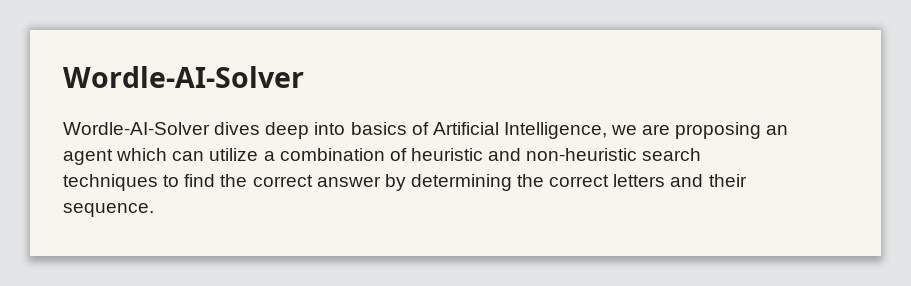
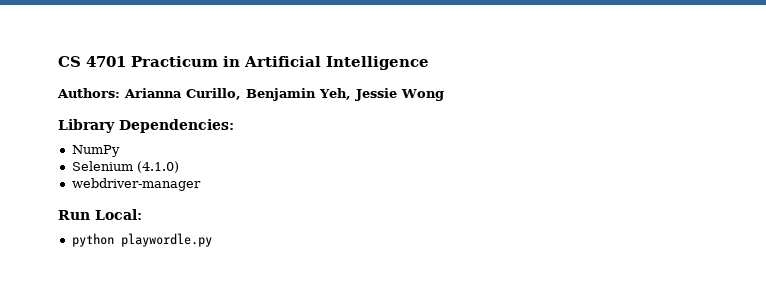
[63,66,304,88] [63,122,789,139] [63,148,702,165] [63,174,747,191] [63,203,154,217] Wordle-AI-Solver // Wordle-AI-Solver dives deep into basics of Artificial Intelligence, we are proposing an agent which can utilize a combination of heuristic and non-heuristic search techniques to find the correct answer by determining the correct letters and their sequence. -> [58,56,429,70] [57,88,444,101] [58,119,234,133] [71,145,120,157] [71,161,179,173] [71,178,201,191] [58,209,142,220] [71,233,212,247] CS 4701 Practicum in Artificial Intelligence // Authors: Arianna Curillo, Benjamin Yeh, Jessie Wong // Library Dependencies: // NumPy // Selenium (4.1.0) // webdriver-manager // Run Local: // python playwordle.py

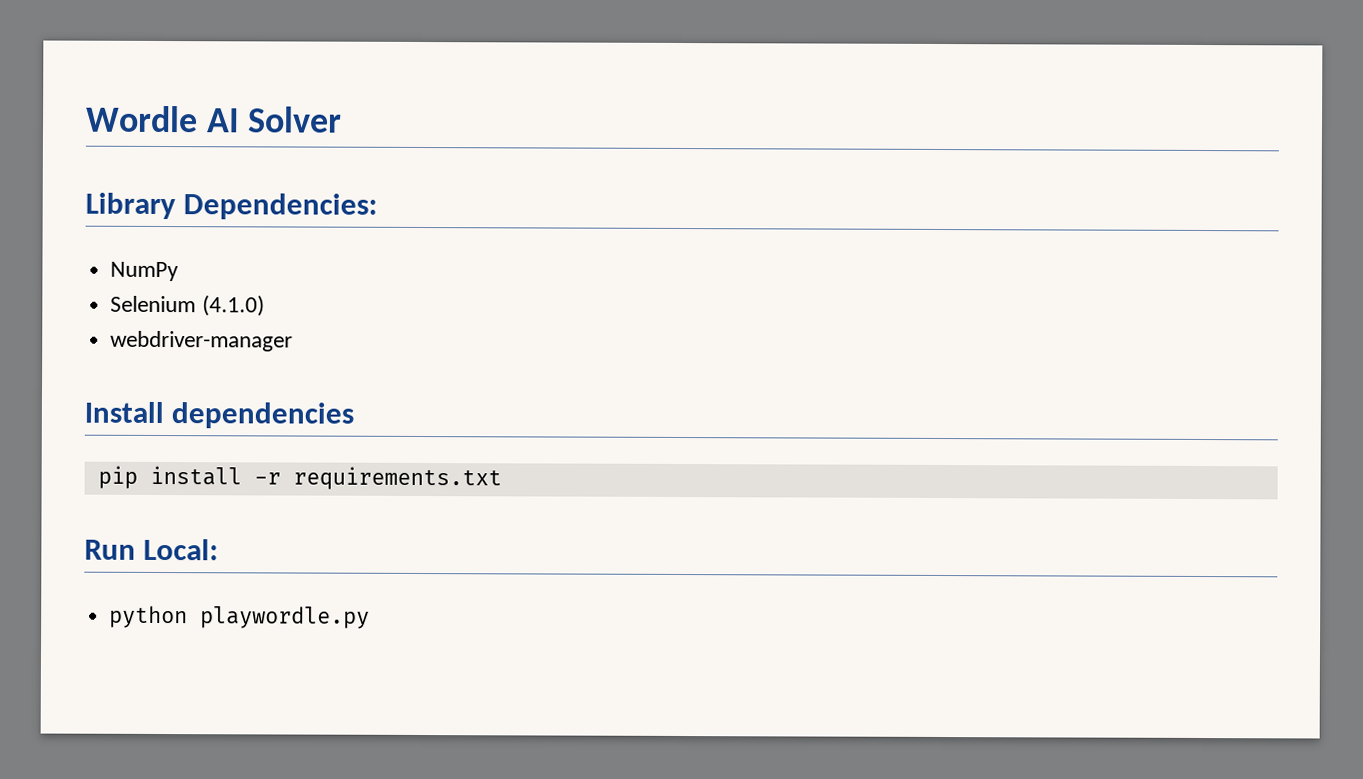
[58,56,429,70] [57,88,444,101] CS 4701 Practicum in Artificial Intelligence // Authors: Arianna Curillo, Benjamin Yeh, Jessie Wong -> [85,105,343,133] Wordle AI Solver
(201, 184) none -> [84,401,355,429] [97,465,502,491] // Install dependencies // pip install -r requirements.txt

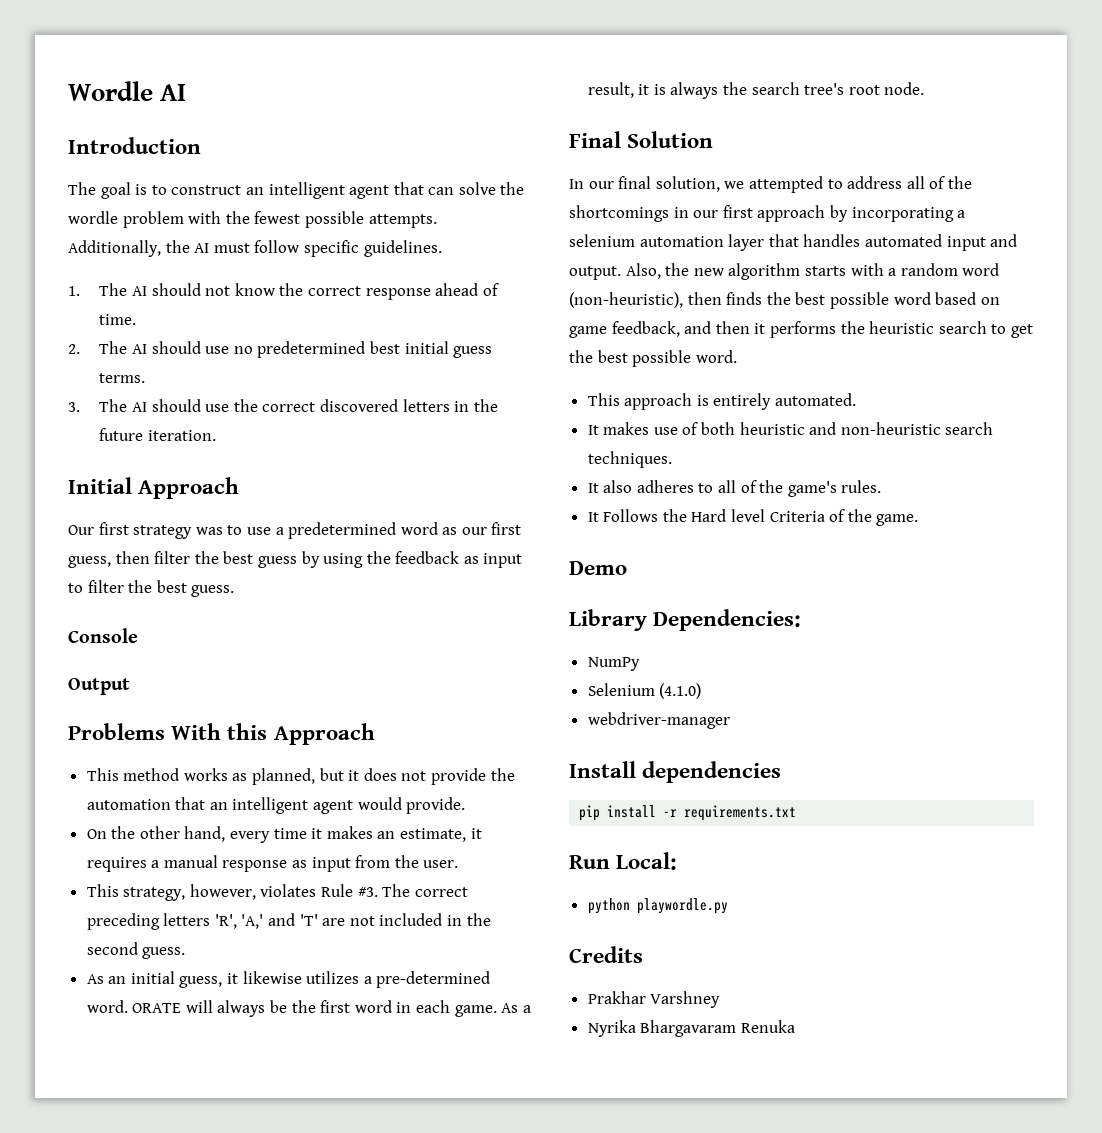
[247,106,343,133] Solver -> [68,137,201,154] [68,182,525,199] [68,211,437,228] [68,240,442,257] [68,283,499,300] [99,314,137,325] [68,341,493,358] [99,373,146,383] [68,399,498,412] [99,428,217,441] [68,477,240,499] [68,522,522,539] [68,551,523,568] [68,580,235,597] [68,628,138,643] [68,678,130,695] [68,723,375,745] [86,768,515,785] [86,797,466,814] [86,826,482,843] [86,855,459,872] [86,884,468,901] [86,913,491,930] [86,942,186,959] [86,971,491,988] [86,1000,531,1017] [587,82,925,99] [569,131,714,148] [569,176,972,193] [569,205,966,222] [569,234,1018,251] [569,263,1000,280] [569,292,1000,309] [569,321,1033,338] [569,350,737,367] [587,393,857,410] [587,422,994,435] [587,451,672,468] [587,480,882,497] [587,509,919,526] [569,561,627,575] // Introduction // The goal is to construct an intelligent agent that can solve the wordle problem with the fewest possible attempts. Additionally, the AI must follow specific guidelines. // 1. The AI should not know the correct response ahead of time. // 2. The AI should use no predetermined best initial guess terms. // 3. The AI should use the correct discovered letters in the future iteration. // Initial Approach // Our first strategy was to use a predetermined word as our first guess, then filter the best guess by using the feedback as input to filter the best guess. // Console // Output // Problems With this Approach // This method works as planned, but it does not provide the automation that an intelligent agent would provide. // On the other hand, every time it makes an estimate, it requires a manual response as input from the user. // This strategy, however, violates Rule #3. The correct preceding letters 'R', 'A,' and 'T' are not included in the second guess. // As an initial guess, it likewise utilizes a pre-determined word. ORATE will always be the first word in each game. As a result, it is always the search tree's root node. // Final Solution // In our final solution, we attempted to address all of the shortcomings in our first approach by incorporating a selenium automation layer that handles automated input and output. Also, the new algorithm starts with a random word (non-heuristic), then finds the best possible word based on game feedback, and then it performs the heuristic search to get the best possible word. // This approach is entirely automated. // It makes use of both heuristic and non-heuristic search techniques. // It also adheres to all of the game's rules. // It Follows the Hard level Criteria of the game. // Demo
(371, 617) none -> [569,946,643,963] [587,991,721,1008] [587,1020,795,1037] // Credits // Prakhar Varshney // Nyrika Bhargavaram Renuka

